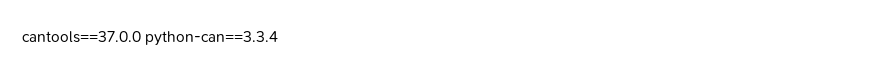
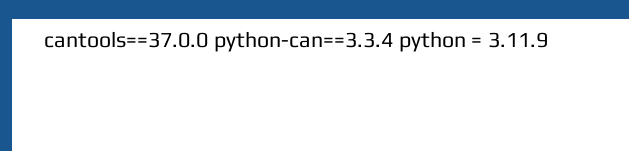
(279, 38) none -> [398,31,549,52] python = 3.11.9

